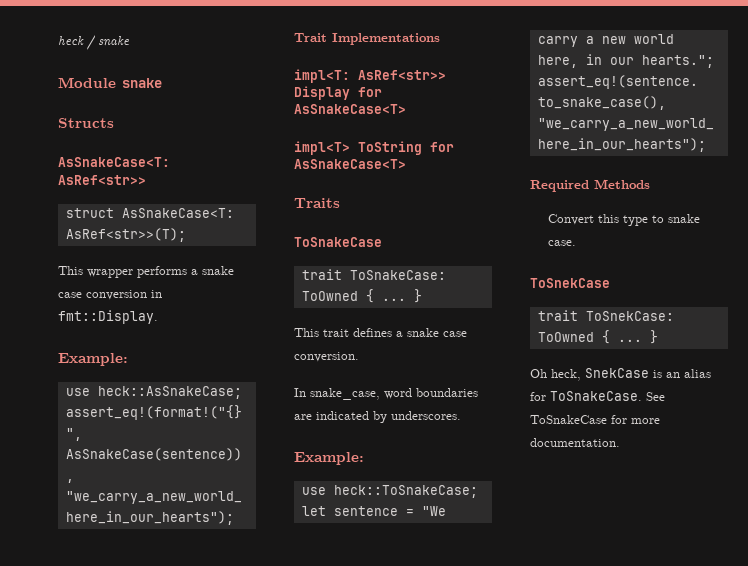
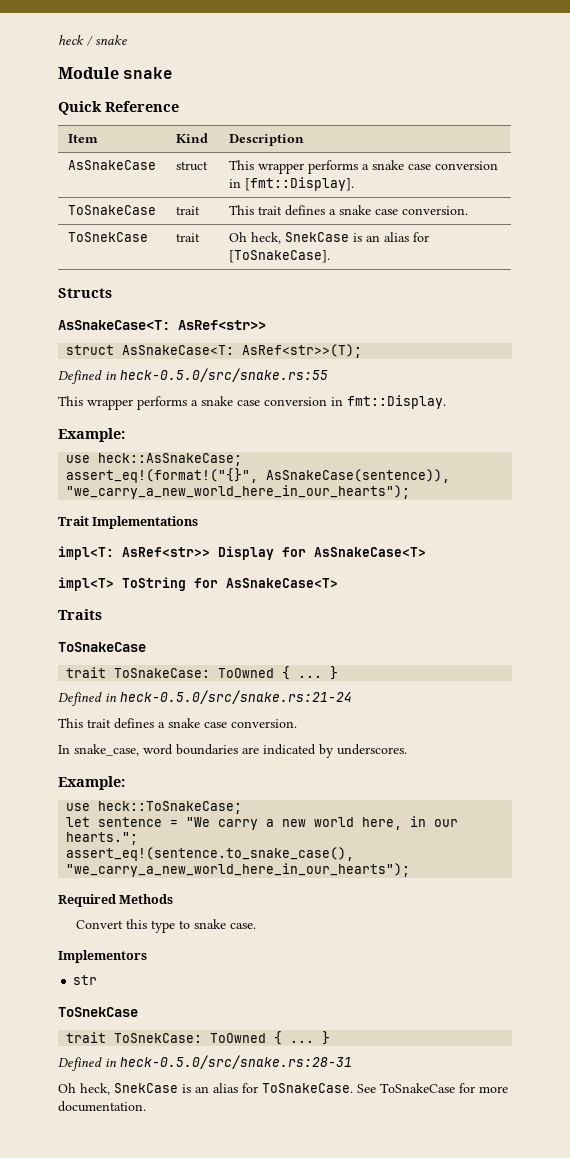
(162, 83) none -> [58,101,179,115] [67,134,98,143] [175,133,208,143] [228,134,304,146] [67,160,156,170] [175,161,208,171] [228,160,498,174] [228,177,354,191] [67,205,156,215] [175,206,200,215] [228,205,468,216] [67,232,148,242] [175,233,200,242] [228,232,429,244] [228,250,330,263] // Quick Reference // Item | Kind | Description // AsSnakeCase | struct | This wrapper performs a snake case conversion in [fmt::Display]. // ToSnakeCase | trait | This trait defines a snake case conversion. // ToSnekCase | trait | Oh heck, SnekCase is an alias for [ToSnakeCase].
(186, 235) none -> [58,368,328,384] // Defined in heck-0.5.0/src/snake.rs:55
(422, 296) none -> [58,690,352,706] // Defined in heck-0.5.0/src/snake.rs:21-24
(576, 243) none -> [58,950,147,963] [73,975,98,985] // Implementors // str
(658, 337) none -> [58,1055,352,1071] // Defined in heck-0.5.0/src/snake.rs:28-31

